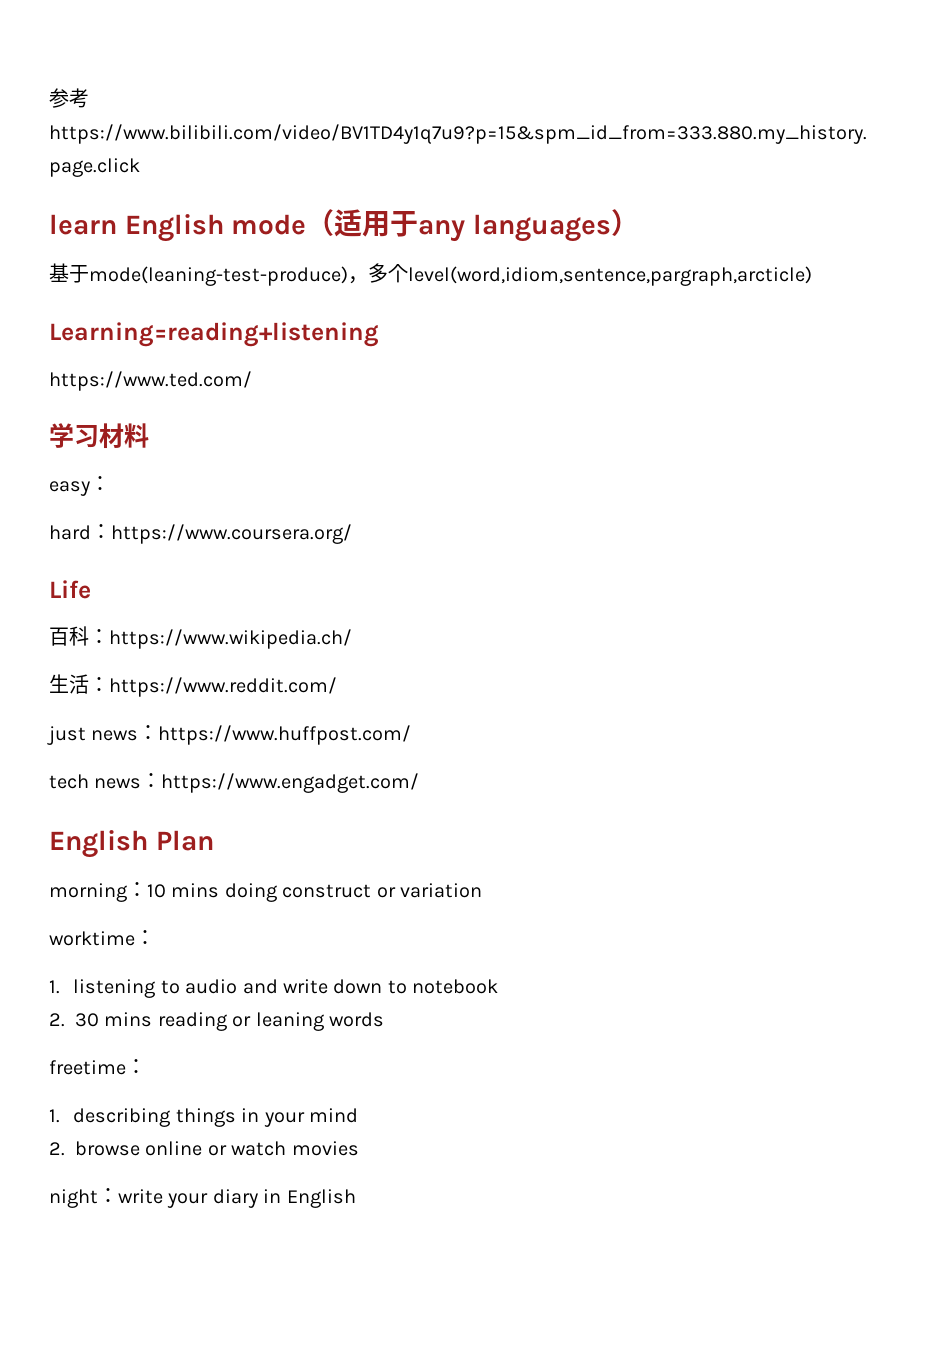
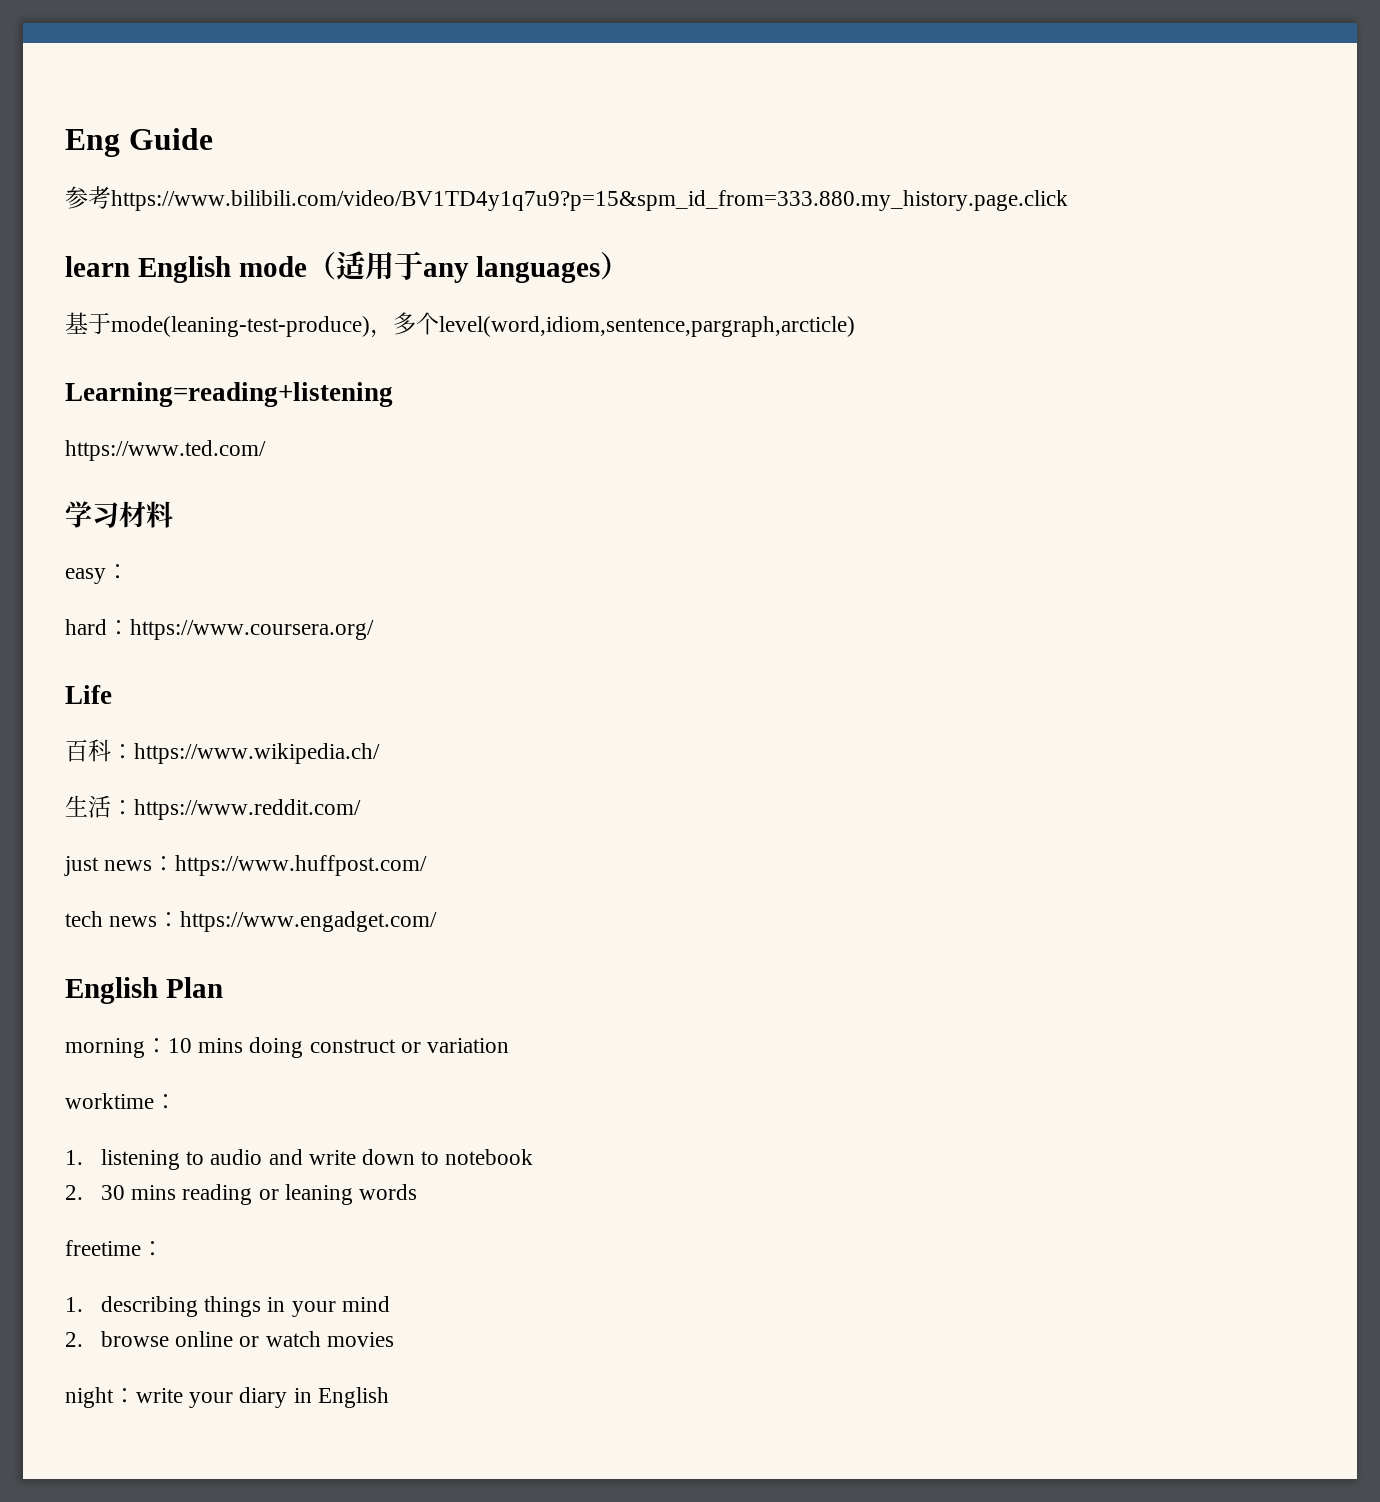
(49, 98) none -> [65,128,213,157] Eng Guide //

